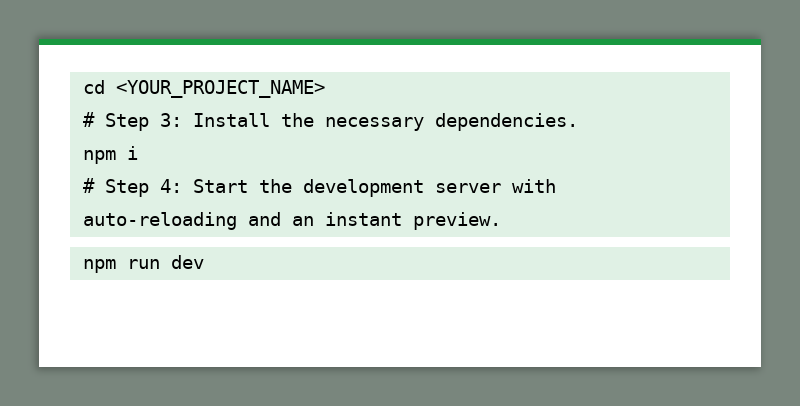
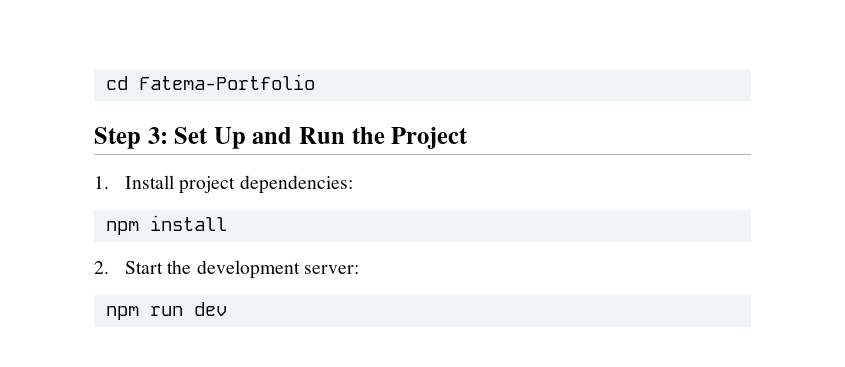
[115,80,325,98] [82,112,578,131] [82,146,138,164] [82,178,556,197] [82,212,501,230] <YOUR_PROJECT_NAME> // # Step 3: Install the necessary dependencies. // npm i // # Step 4: Start the development server with auto-reloading and an instant preview. -> [138,74,315,90] [94,127,469,149] [94,175,353,194] [105,215,227,235] [94,260,359,279] Fatema-Portfolio // Step 3: Set Up and Run the Project // 1. Install project dependencies: // npm install // 2. Start the development server:

